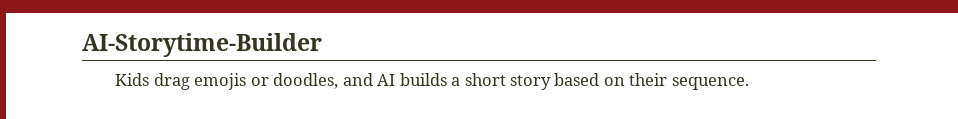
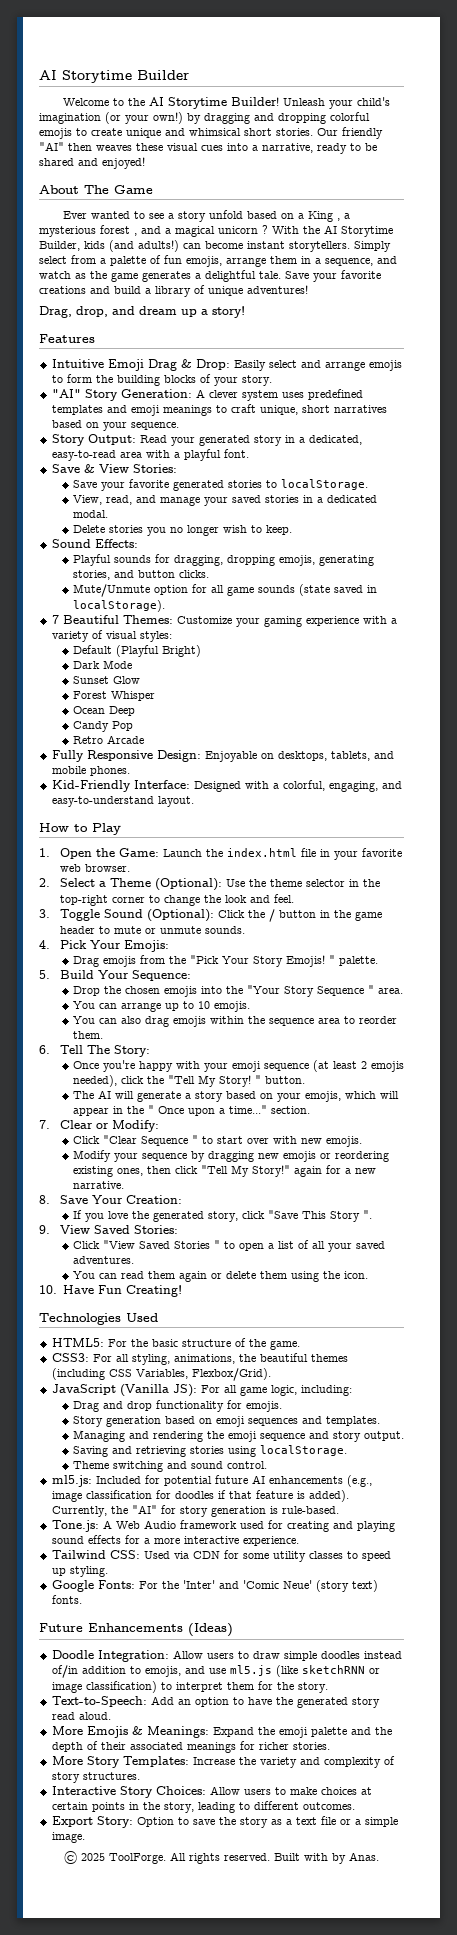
[82,33,322,57] [115,73,749,90] AI-Storytime-Builder // Kids drag emojis or doodles, and AI builds a short story based on their sequence. -> [39,70,189,83] [63,97,391,109] [39,112,370,124] [39,127,383,139] [39,142,377,154] [39,157,145,169] [39,185,153,194] [63,210,351,222] [39,225,393,237] [39,240,391,252] [39,255,397,267] [39,270,381,282] [39,285,308,297] [39,306,245,318] [39,334,95,343] [51,359,402,371] [51,374,272,386] [51,389,363,401] [51,404,387,416] [51,420,179,431] [51,434,362,446] [51,449,249,461] [51,464,177,473] [72,479,368,491] [72,495,377,506] [72,510,108,518] [72,525,292,536] [51,539,138,548] [72,554,374,566] [72,570,209,580] [72,584,377,597] [72,600,165,612] [51,615,397,627] [51,630,172,642] [72,645,201,657] [72,660,132,669] [72,676,140,684] [72,691,155,701] [72,706,135,716] [72,721,133,732] [72,735,144,744] [51,750,394,762] [51,766,130,776] [51,780,402,792] [51,796,194,807] [39,823,121,835] [39,848,403,860] [60,864,131,872] [39,878,381,891] [60,894,295,906] [39,909,383,922] [60,926,246,934] [39,940,170,952] [72,955,378,967] [39,970,192,981] [72,985,403,997] [72,1001,250,1012] [72,1016,397,1027] [72,1031,103,1039] [39,1045,151,1057] [72,1060,404,1072] [72,1075,305,1087] [72,1090,399,1102] [72,1105,310,1116] [39,1120,160,1132] [72,1135,362,1147] [72,1150,389,1162] [72,1165,376,1177] [72,1181,124,1189] [39,1195,183,1204] [72,1210,372,1222] [39,1225,179,1234] [72,1240,385,1252] [72,1256,134,1264] [72,1271,368,1282] [39,1285,182,1297] [39,1313,158,1325] [51,1338,300,1350] [51,1353,348,1365] [51,1368,271,1381] [51,1384,352,1397] [72,1400,282,1412] [72,1416,380,1427] [72,1430,404,1442] [72,1445,347,1457] [72,1461,267,1472] [51,1475,372,1487] [51,1490,349,1502] [51,1505,339,1517] [51,1520,395,1532] [51,1535,299,1546] [51,1550,391,1562] [51,1566,108,1577] [51,1580,378,1592] [51,1595,82,1604] [39,1623,233,1637] [51,1650,402,1662] [51,1665,380,1678] [51,1681,328,1693] [51,1696,380,1708] [51,1712,111,1720] [51,1726,392,1738] [51,1741,330,1753] [51,1756,395,1768] [51,1772,140,1783] [51,1786,372,1798] [51,1801,355,1813] [51,1816,398,1828] [51,1832,85,1843] [64,1851,379,1864] AI Storytime Builder // Welcome to the AI Storytime Builder! Unleash your child's imagination (or your own!) by dragging and dropping colorful emojis to create unique and whimsical short stories. Our friendly "AI" then weaves these visual cues into a narrative, ready to be shared and enjoyed! // About The Game // Ever wanted to see a story unfold based on a King , a mysterious forest , and a magical unicorn ? With the AI Storytime Builder, kids (and adults!) can become instant storytellers. Simply select from a palette of fun emojis, arrange them in a sequence, and watch as the game generates a delightful tale. Save your favorite creations and build a library of unique adventures! // Drag, drop, and dream up a story! // Features // Intuitive Emoji Drag & Drop: Easily select and arrange emojis to form the building blocks of your story. // "AI" Story Generation: A clever system uses predefined templates and emoji meanings to craft unique, short narratives based on your sequence. // Story Output: Read your generated story in a dedicated, easy-to-read area with a playful font. // Save & View Stories: // Save your favorite generated stories to localStorage. // View, read, and manage your saved stories in a dedicated modal. // Delete stories you no longer wish to keep. // Sound Effects: // Playful sounds for dragging, dropping emojis, generating stories, and button clicks. // Mute/Unmute option for all game sounds (state saved in localStorage). // 7 Beautiful Themes: Customize your gaming experience with a variety of visual styles: // Default (Playful Bright) // Dark Mode // Sunset Glow // Forest Whisper // Ocean Deep // Candy Pop // Retro Arcade // Fully Responsive Design: Enjoyable on desktops, tablets, and mobile phones. // Kid-Friendly Interface: Designed with a colorful, engaging, and easy-to-understand layout. // How to Play // 1. Open the Game: Launch the index.html file in your favorite web browser. // 2. Select a Theme (Optional): Use the theme selector in the top-right corner to change the look and feel. // 3. Toggle Sound (Optional): Click the / button in the game header to mute or unmute sounds. // 4. Pick Your Emojis: // Drag emojis from the "Pick Your Story Emojis! " palette. // 5. Build Your Sequence: // Drop the chosen emojis into the "Your Story Sequence " area. // You can arrange up to 10 emojis. // You can also drag emojis within the sequence area to reorder them. // 6. Tell The Story: // Once you're happy with your emoji sequence (at least 2 emojis needed), click the "Tell My Story! " button. // The AI will generate a story based on your emojis, which will appear in the " Once upon a time..." section. // 7. Clear or Modify: // Click "Clear Sequence " to start over with new emojis. // Modify your sequence by dragging new emojis or reordering existing ones, then click "Tell My Story!" again for a new narrative. // 8. Save Your Creation: // If you love the generated story, click "Save This Story ". // 9. View Saved Stories: // Click "View Saved Stories " to open a list of all your saved adventures. // You can read them again or delete them using the icon. // 10. Have Fun Creating! // Technologies Used // HTML5: For the basic structure of the game. // CSS3: For all styling, animations, the beautiful themes (including CSS Variables, Flexbox/Grid). // JavaScript (Vanilla JS): For all game logic, including: // Drag and drop functionality for emojis. // Story generation based on emoji sequences and templates. // Managing and rendering the emoji sequence and story output. // Saving and retrieving stories using localStorage. // Theme switching and sound control. // ml5.js: Included for potential future AI enhancements (e.g., image classification for doodles if that feature is added). Currently, the "AI" for story generation is rule-based. // Tone.js: A Web Audio framework used for creating and playing sound effects for a more interactive experience. // Tailwind CSS: Used via CDN for some utility classes to speed up styling. // Google Fonts: For the 'Inter' and 'Comic Neue' (story text) fonts. // Future Enhancements (Ideas) // Doodle Integration: Allow users to draw simple doodles instead of/in addition to emojis, and use ml5.js (like sketchRNN or image classification) to interpret them for the story. // Text-to-Speech: Add an option to have the generated story read aloud. // More Emojis & Meanings: Expand the emoji palette and the depth of their associated meanings for richer stories. // More Story Templates: Increase the variety and complexity of story structures. // Interactive Story Choices: Allow users to make choices at certain points in the story, leading to different outcomes. // Export Story: Option to save the story as a text file or a simple image. // © 2025 ToolForge. All rights reserved. Built with by Anas.

